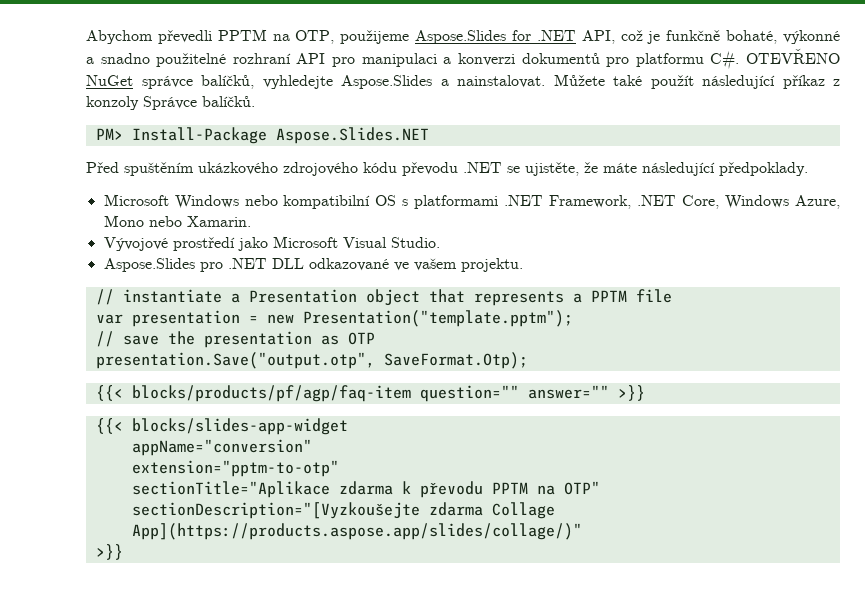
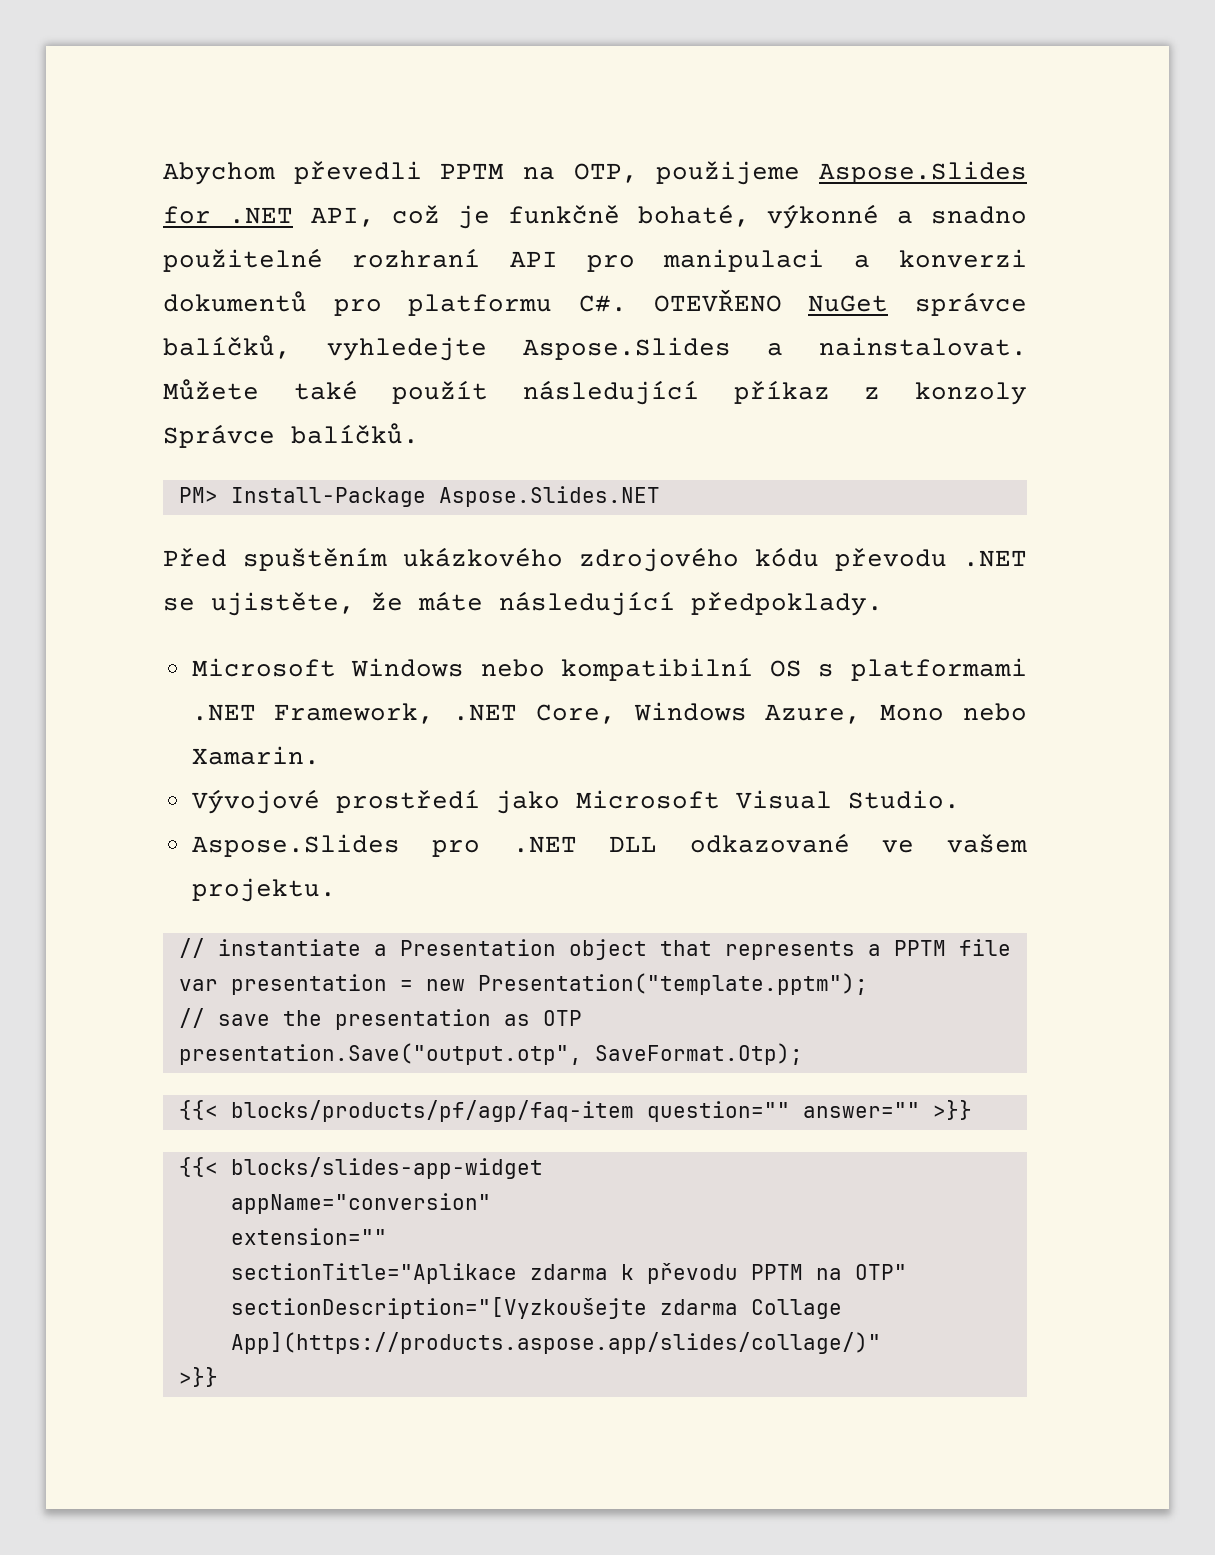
[131,460,339,477] extension="pptm-to-otp" -> [230,1228,387,1245] extension=""

